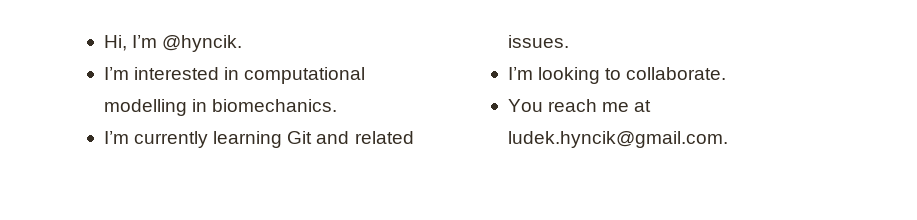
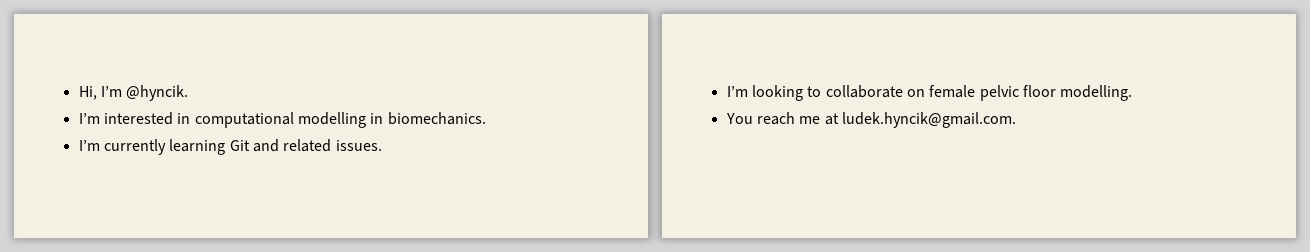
[626,67,727,80] collaborate. -> [825,85,1133,101] collaborate on female pelvic floor modelling.

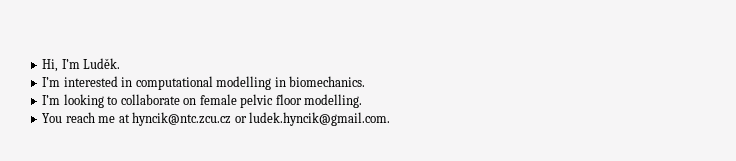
[126,85,189,101] @hyncik. -> [83,58,121,69] Luděk.
[78,139,382,155] // I’m currently learning Git and related issues. -> (366, 81) none
(839, 119) none -> [132,112,247,126] hyncik@ntc.zcu.cz or

